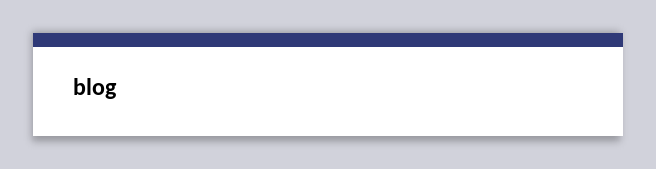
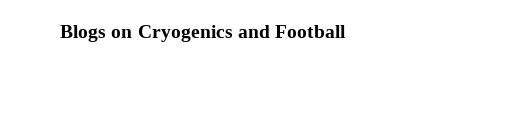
[73,78,117,99] blog -> [60,25,347,42] Blogs on Cryogenics and Football

